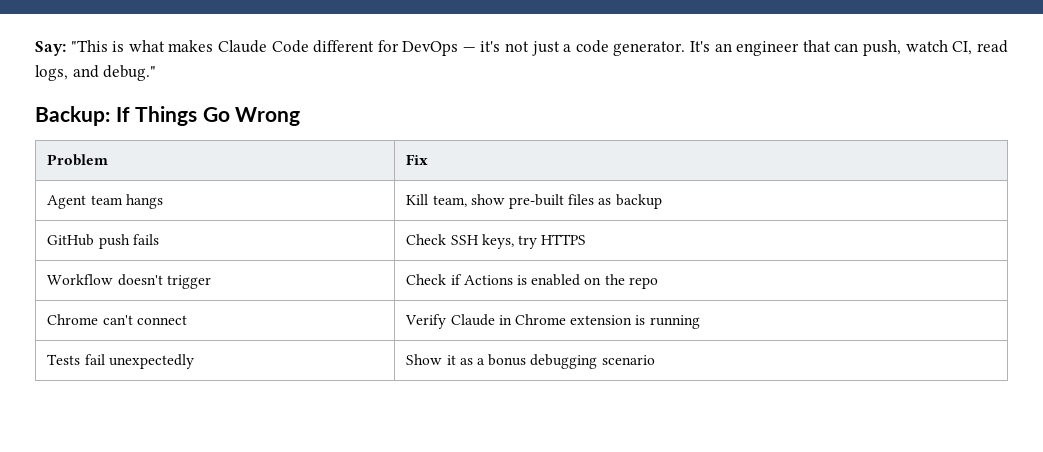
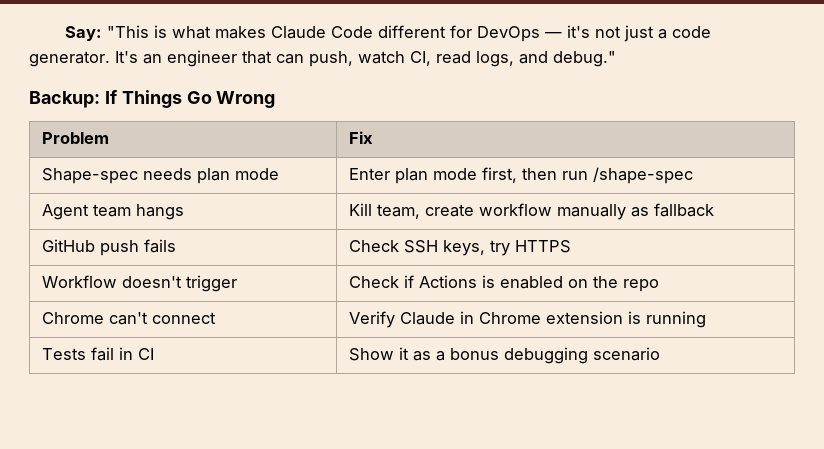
(429, 159) none -> [41,168,279,184] [348,167,693,184] // Shape-spec needs plan mode | Enter plan mode first, then run /shape-spec
[470,194,662,209] show pre-built files as backup -> [424,203,714,220] create workflow manually as fallback
[108,354,194,369] unexpectedly -> [118,347,154,360] in CI

